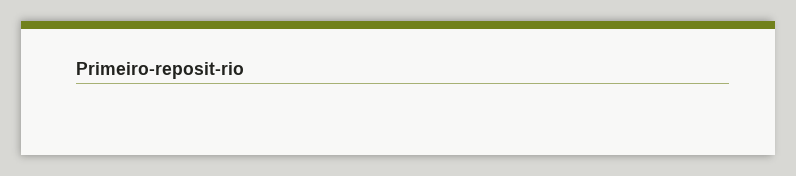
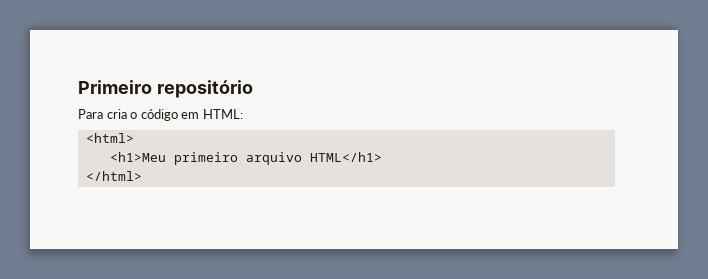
[76,62,244,79] Primeiro-reposit-rio -> [78,80,253,98] [78,109,243,121] [85,133,134,143] [109,152,382,165] [85,171,142,181] Primeiro repositório // Para cria o código em HTML: // <html> // <h1>Meu primeiro arquivo HTML</h1> // </html>

